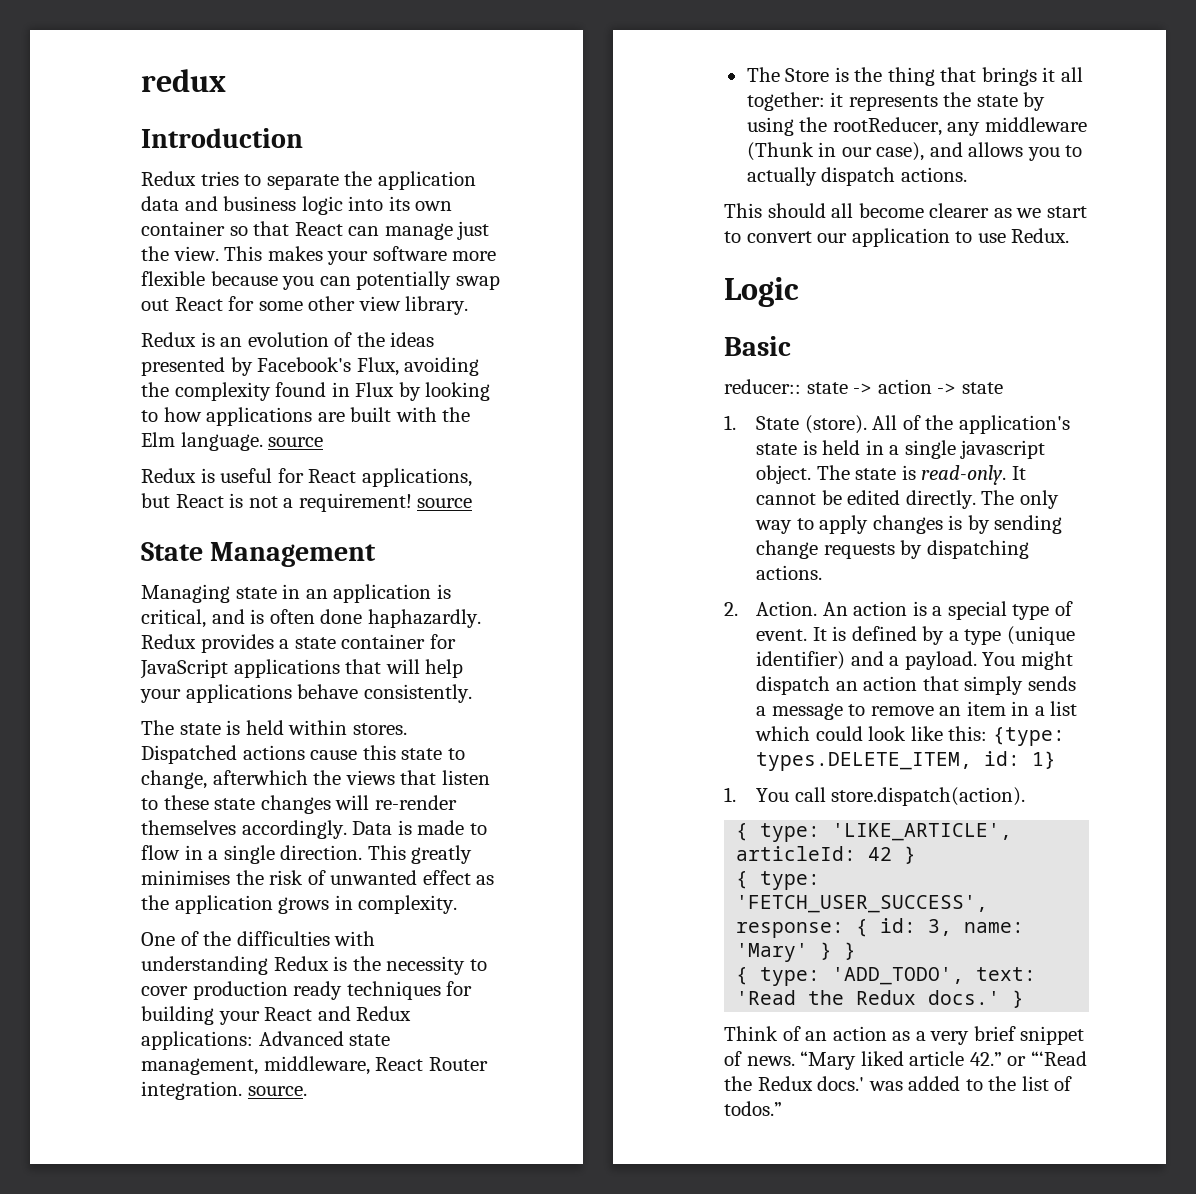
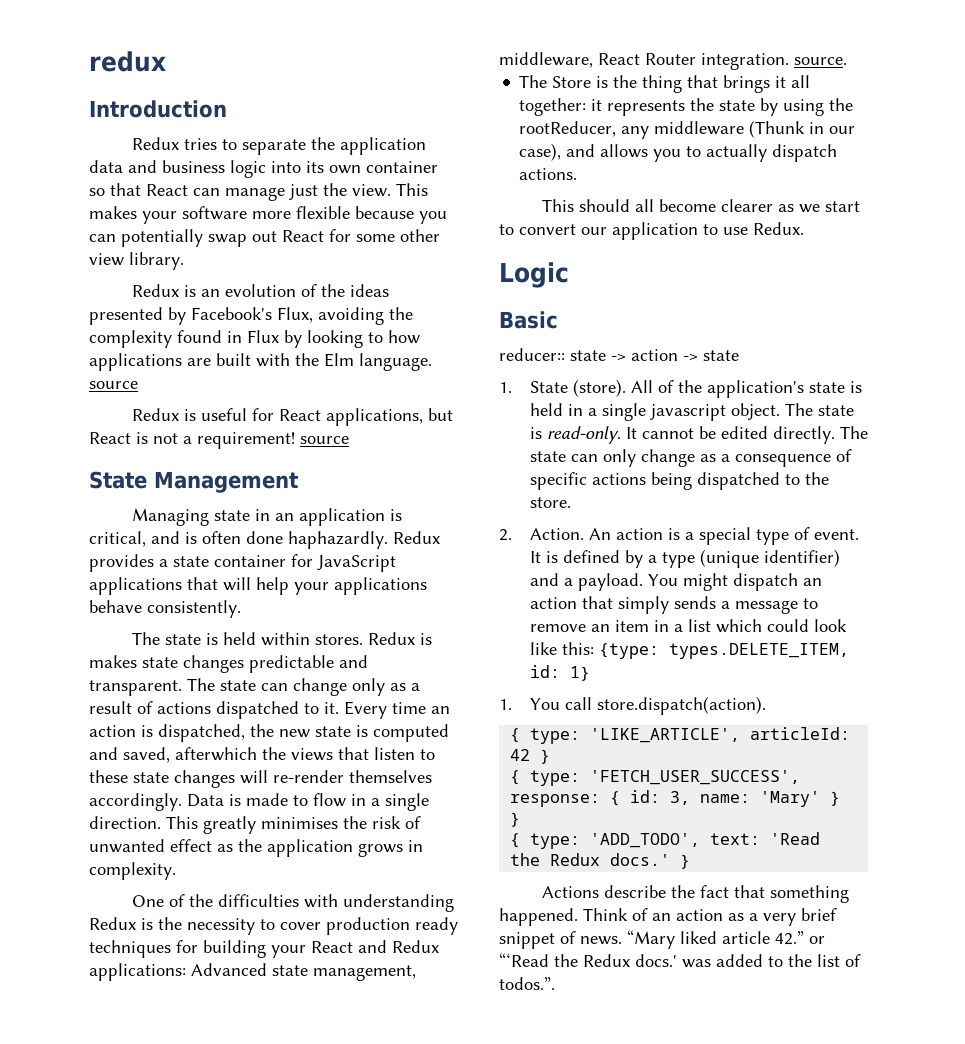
[141,745,465,764] [141,770,207,789] Dispatched actions cause this state to change, -> [368,632,433,645] [89,655,368,673] [89,678,420,696] [89,701,450,719] [89,724,449,742] [89,747,170,763] Redux is makes state changes predictable and transparent. The state can change only as a result of actions dispatched to it. Every time an action is dispatched, the new state is computed and saved,
[1019,490,1059,509] [755,515,1063,534] [756,540,1029,559] [756,565,823,580] only way to apply changes is by sending change requests by dispatching actions. -> [529,449,852,467] [529,472,829,490] [529,497,571,508] state can only change as a consequence of specific actions being dispatched to the store.
(1025, 999) none -> [542,885,850,903] [499,908,578,926] Actions describe the fact that something happened.
[724,1101,782,1116] todos.” -> [499,977,555,990] todos.”.

